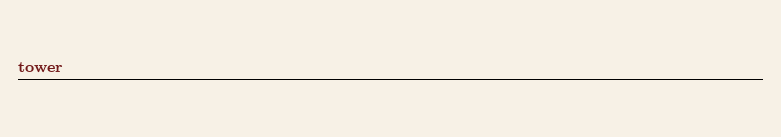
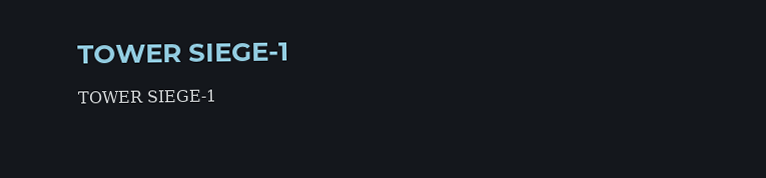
[18,62,63,73] tower -> [77,42,290,64] [78,89,217,104] TOWER SIEGE-1 // TOWER SIEGE-1

